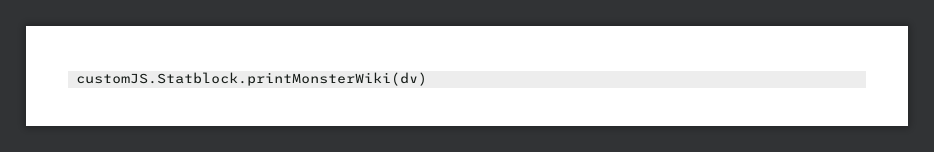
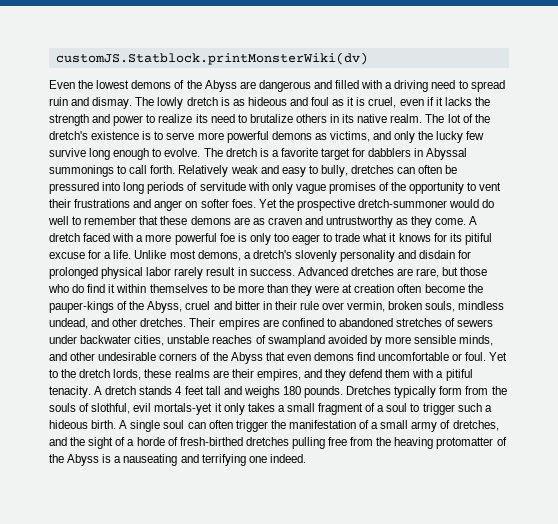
(428, 79) none -> [49,80,505,92] [49,97,490,109] [49,114,490,126] [49,131,485,143] [49,148,468,160] [49,165,458,177] [49,182,502,194] [49,199,495,211] [48,216,478,228] [49,233,492,245] [49,250,472,262] [49,267,488,279] [48,284,483,296] [49,301,505,313] [49,318,494,330] [49,335,494,347] [49,352,508,364] [49,369,473,381] [49,386,507,398] [49,403,492,415] [49,420,499,432] [49,437,507,449] [49,454,306,466] // Even the lowest demons of the Abyss are dangerous and filled with a driving need to spread ruin and dismay. The lowly dretch is as hideous and foul as it is cruel, even if it lacks the strength and power to realize its need to brutalize others in its native realm. The lot of the dretch's existence is to serve more powerful demons as victims, and only the lucky few survive long enough to evolve. The dretch is a favorite target for dabblers in Abyssal summonings to call forth. Relatively weak and easy to bully, dretches can often be pressured into long periods of servitude with only vague promises of the opportunity to vent their frustrations and anger on softer foes. Yet the prospective dretch-summoner would do well to remember that these demons are as craven and untrustworthy as they come. A dretch faced with a more powerful foe is only too eager to trade what it knows for its pitiful excuse for a life. Unlike most demons, a dretch's slovenly personality and disdain for prolonged physical labor rarely result in success. Advanced dretches are rare, but those who do find it within themselves to be more than they were at creation often become the pauper-kings of the Abyss, cruel and bitter in their rule over vermin, broken souls, mindless undead, and other dretches. Their empires are confined to abandoned stretches of sewers under backwater cities, unstable reaches of swampland avoided by more sensible minds, and other undesirable corners of the Abyss that even demons find uncomfortable or foul. Yet to the dretch lords, these realms are their empires, and they defend them with a pitiful tenacity. A dretch stands 4 feet tall and weighs 180 pounds. Dretches typically form from the souls of slothful, evil mortals-yet it only takes a small fragment of a soul to trigger such a hideous birth. A single soul can often trigger the manifestation of a small army of dretches, and the sight of a horde of fresh-birthed dretches pulling free from the heaving protomatter of the Abyss is a nauseating and terrifying one indeed.

